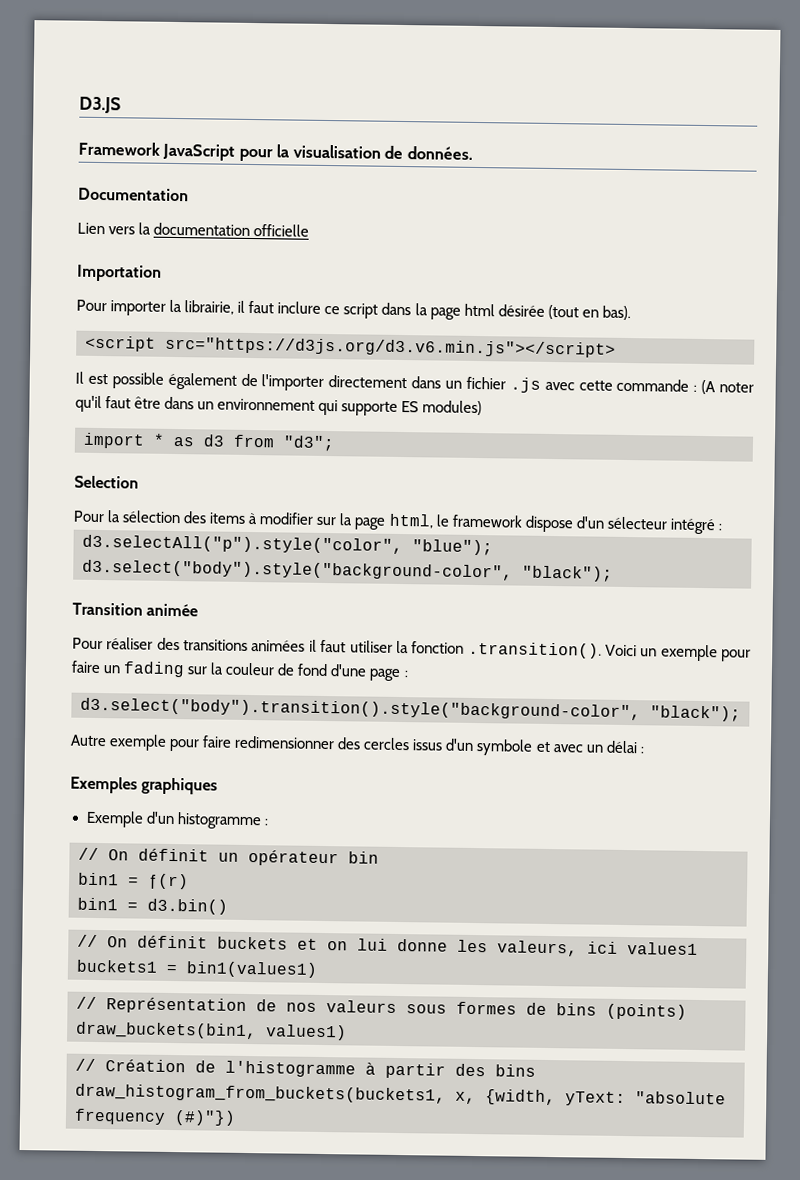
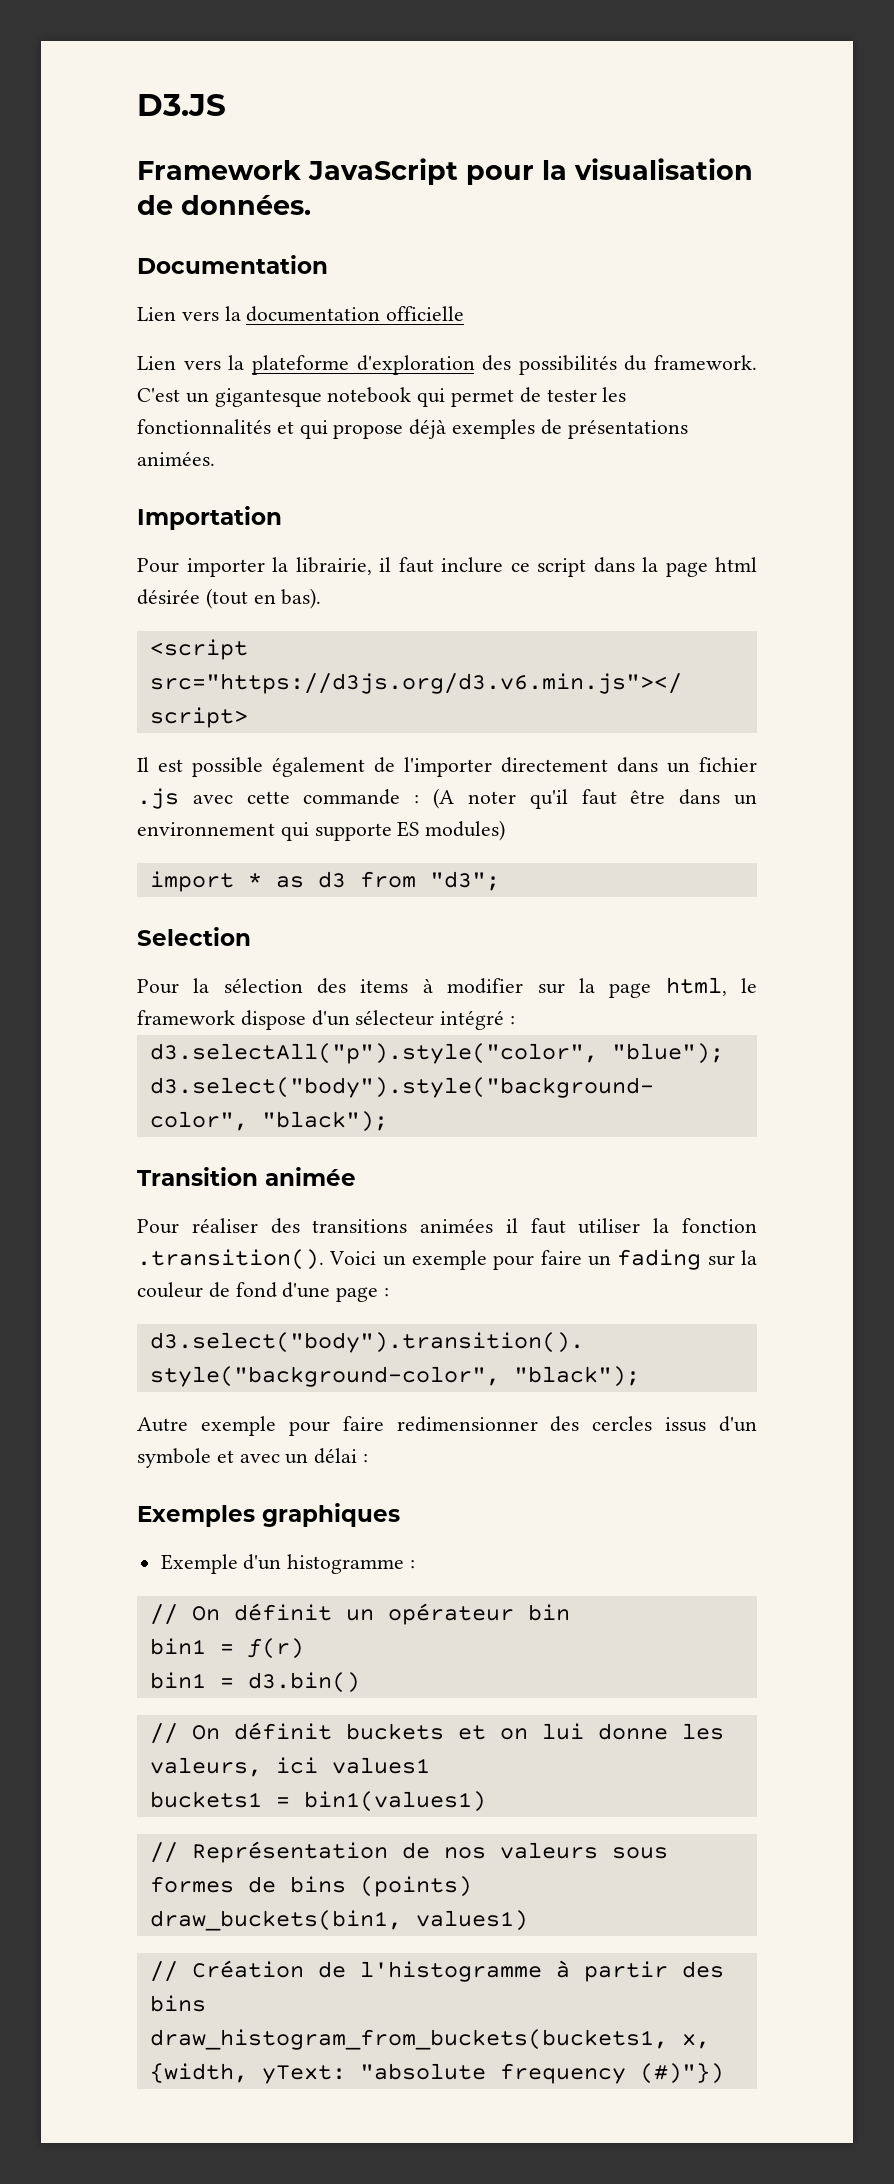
(310, 230) none -> [137,355,757,375] [137,387,627,407] [137,419,688,439] [137,451,215,466] // Lien vers la plateforme d'exploration des possibilités du framework. C'est un gigantesque notebook qui permet de tester les fonctionnalités et qui propose déjà exemples de présentations animées.

